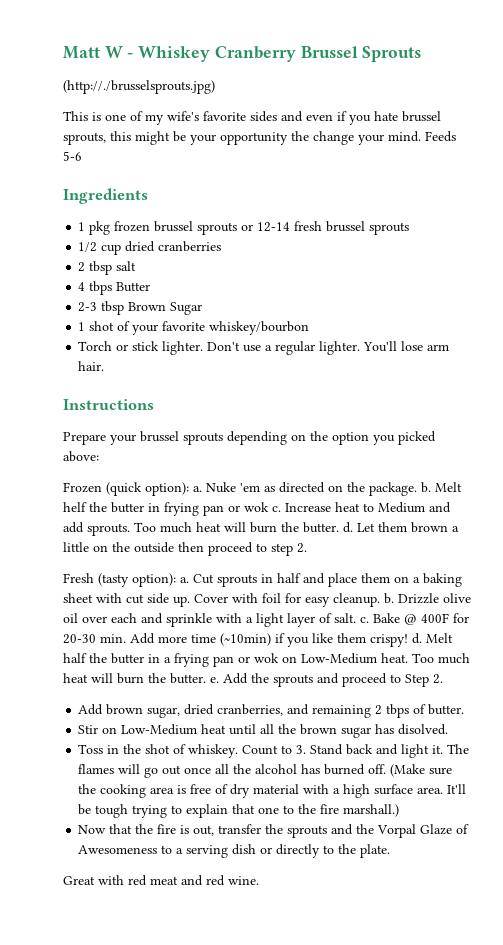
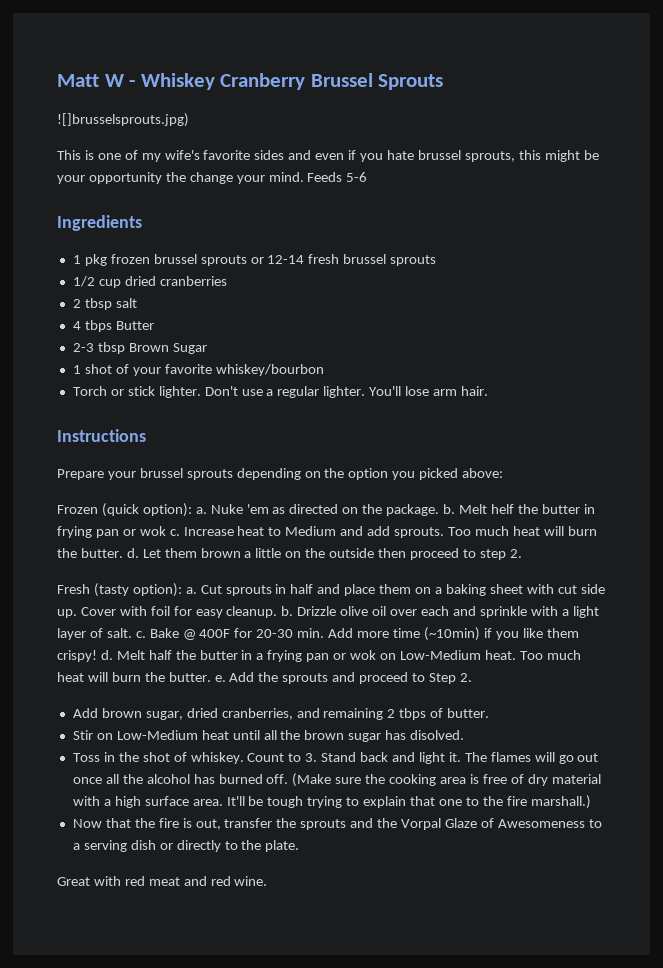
[63,80,215,94] (http://./brusselsprouts.jpg) -> [57,113,189,127] ![]brusselsprouts.jpg)

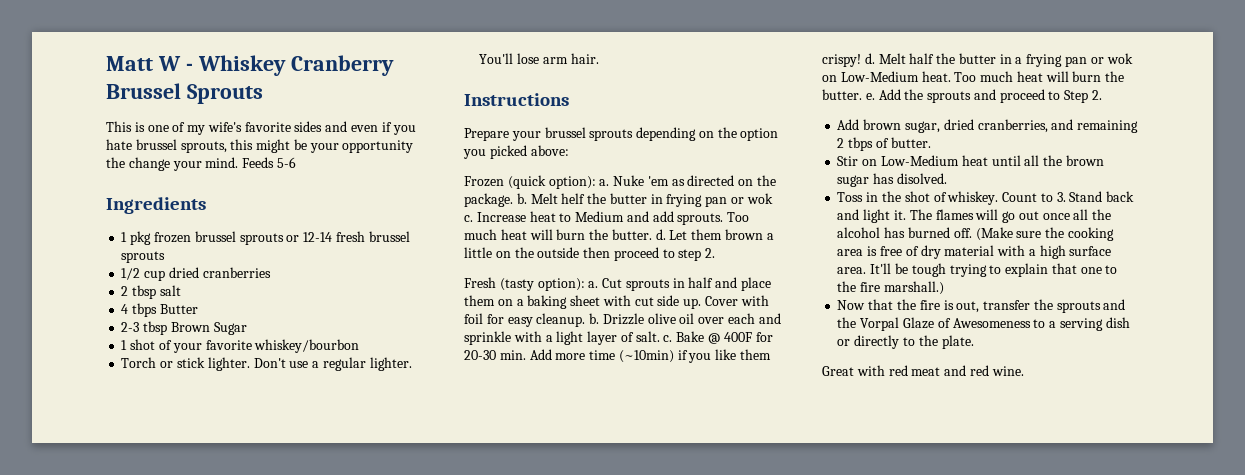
[57,113,189,127] // ![]brusselsprouts.jpg) -> (263, 94) none

